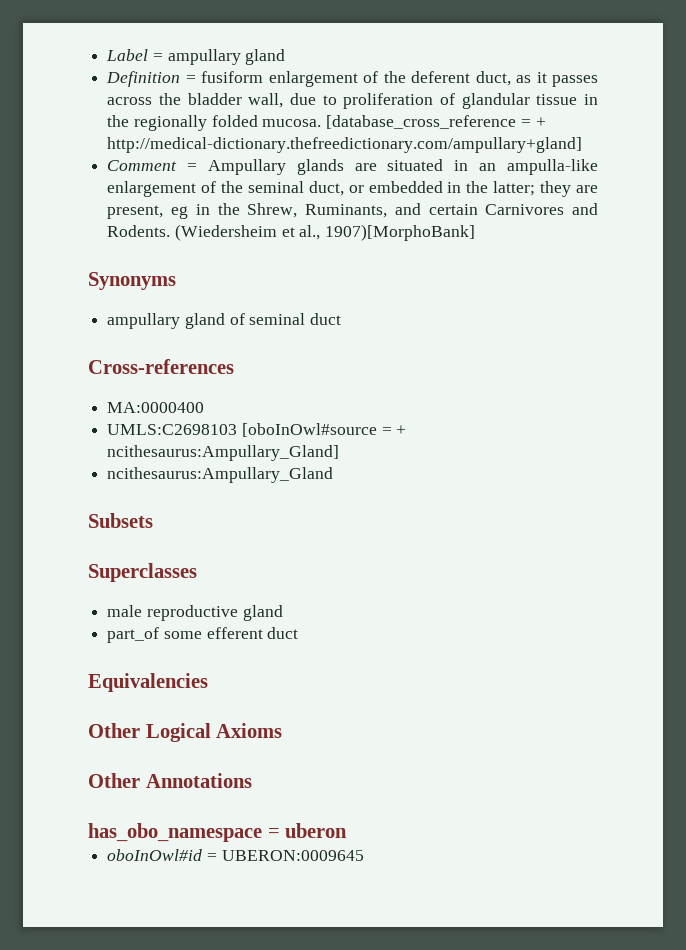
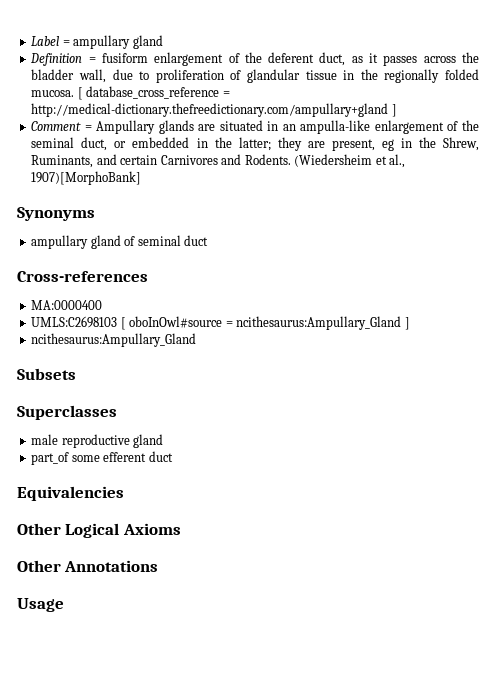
[326,115,546,129] [107,137,583,153] [database_cross_reference = + http://medical-dictionary.thefreedictionary.com/ampullary+gland] -> [77,86,230,100] [31,103,397,117] [ database_cross_reference = http://medical-dictionary.thefreedictionary.com/ampullary+gland ]
[241,423,407,437] [107,445,340,461] [oboInOwl#source = + ncithesaurus:Ampullary_Gland] -> [120,316,410,330] [ oboInOwl#source = ncithesaurus:Ampullary_Gland ]
[88,823,348,842] [107,849,364,861] has_obo_namespace = uberon // oboInOwl#id = UBERON:0009645 -> [17,598,64,612] Usage

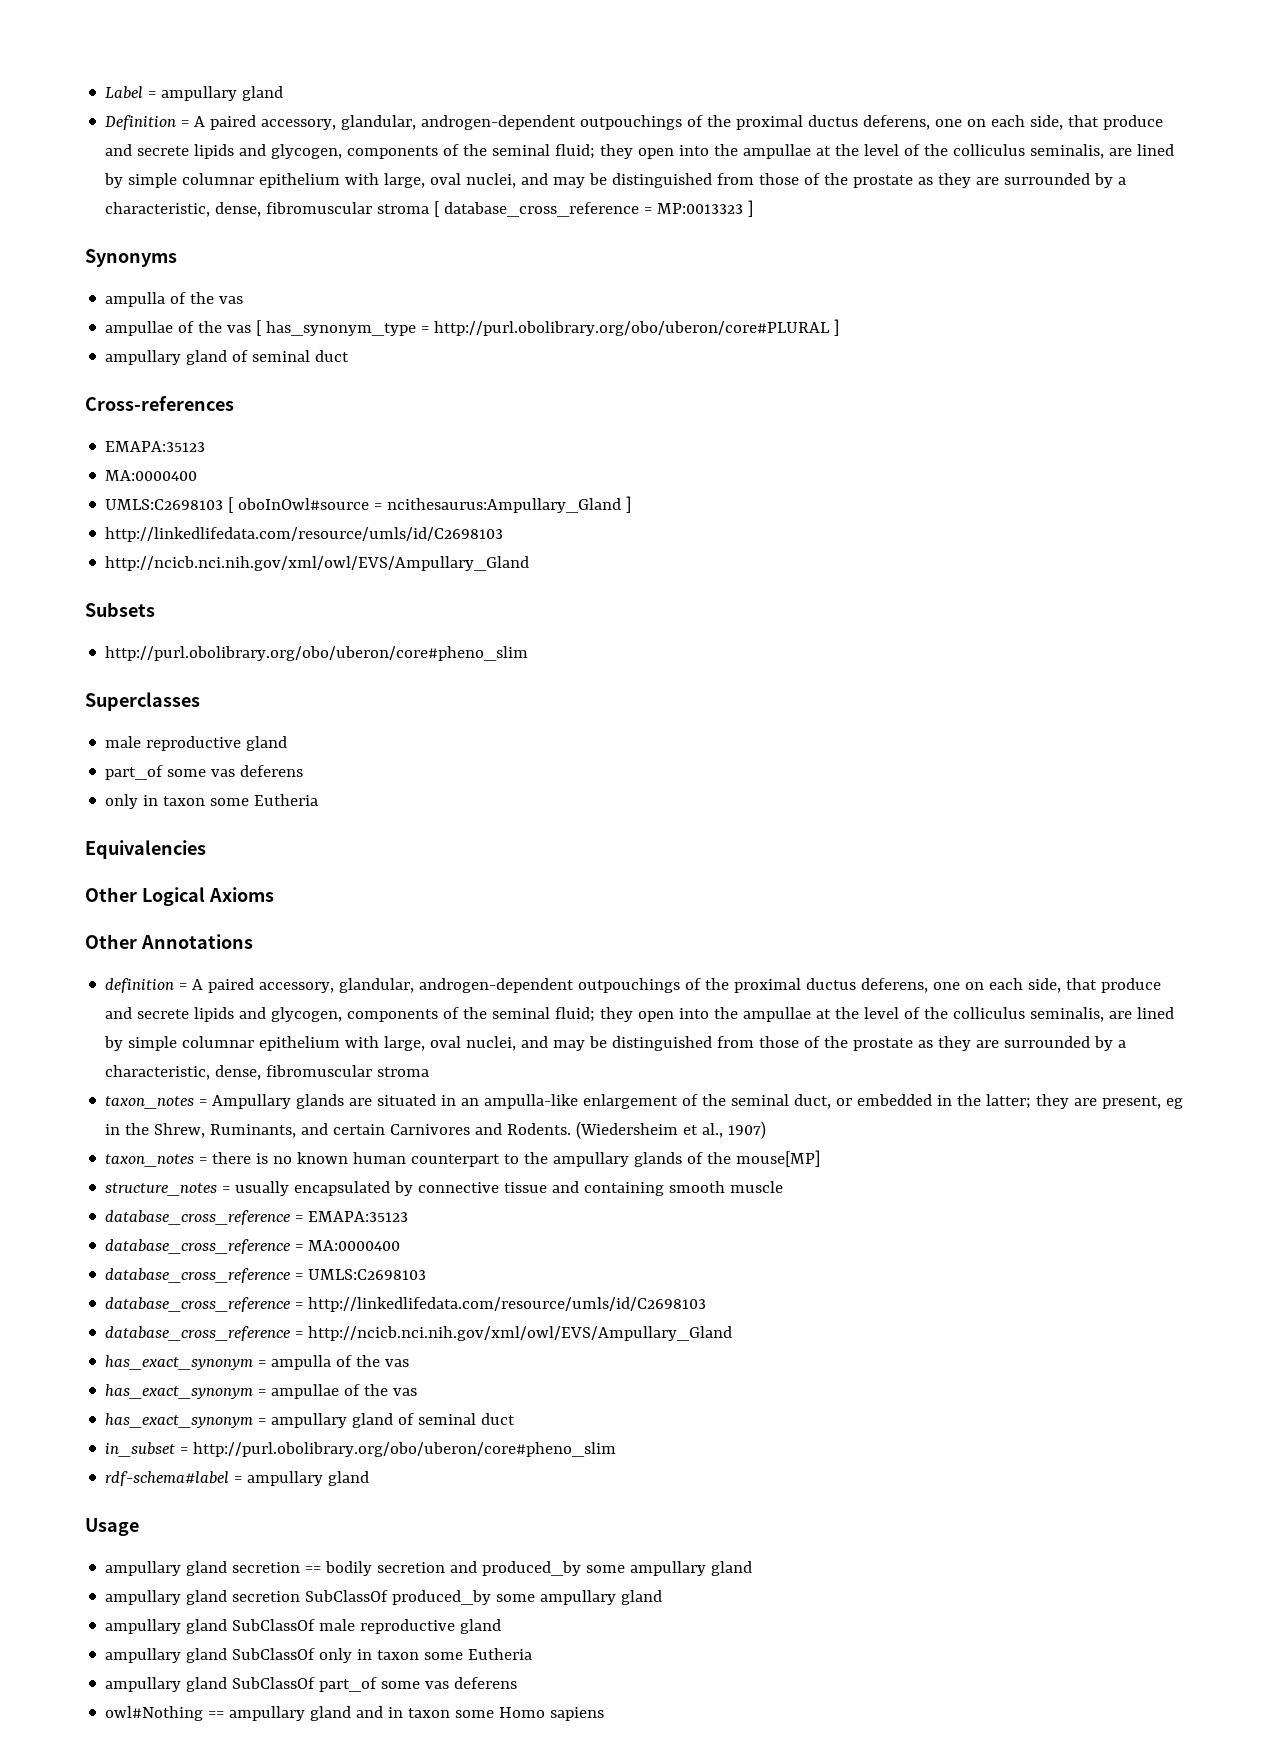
[101,52,480,66] [31,69,479,83] [31,90,75,97] fusiform enlargement of the deferent duct, as it passes across the bladder wall, due to proliferation of glandular tissue in the regionally folded mucosa. -> [194,115,1164,130] [105,144,1175,159] [104,173,1127,188] [105,202,430,217] A paired accessory, glandular, androgen-dependent outpouchings of the proximal ductus deferens, one on each side, that produce and secrete lipids and glycogen, components of the seminal fluid; they open into the ampullae at the level of the colliculus seminalis, are lined by simple columnar epithelium with large, oval nuclei, and may be distinguished from those of the prostate as they are surrounded by a characteristic, dense, fibromuscular stroma
[31,103,397,117] [31,121,82,131] http://medical-dictionary.thefreedictionary.com/ampullary+gland ] // Comment -> [657,200,754,217] [85,249,177,267] [105,292,244,307] [105,319,840,336] [105,350,350,365] [85,396,234,411] [105,441,206,452] [105,470,198,481] [105,496,632,513] [105,527,504,542] [105,556,530,571] [85,602,155,617] [105,646,529,661] [85,692,200,711] [105,736,288,751] [105,765,304,780] [105,794,319,809] [85,840,206,859] [85,887,274,906] [85,934,253,949] [105,978,1162,993] [105,1007,1175,1022] [104,1036,1127,1051] [105,1065,430,1080] [105,1096,195,1109] MP:0013323 ] // Synonyms // ampulla of the vas // ampullae of the vas [ has_synonym_type = http://purl.obolibrary.org/obo/uberon/core#PLURAL ] // ampullary gland of seminal duct // Cross-references // EMAPA:35123 // MA:0000400 // UMLS:C2698103 [ oboInOwl#source = ncithesaurus:Ampullary_Gland ] // http://linkedlifedata.com/resource/umls/id/C2698103 // http://ncicb.nci.nih.gov/xml/owl/EVS/Ampullary_Gland // Subsets // http://purl.obolibrary.org/obo/uberon/core#pheno_slim // Superclasses // male reproductive gland // part_of some vas deferens // only in taxon some Eutheria // Equivalencies // Other Logical Axioms // Other Annotations // definition = A paired accessory, glandular, androgen-dependent outpouchings of the proximal ductus deferens, one on each side, that produce and secrete lipids and glycogen, components of the seminal fluid; they open into the ampullae at the level of the colliculus seminalis, are lined by simple columnar epithelium with large, oval nuclei, and may be distinguished from those of the prostate as they are surrounded by a characteristic, dense, fibromuscular stroma // taxon_notes
[31,171,142,185] [17,207,95,221] [31,235,209,249] [17,271,148,282] [31,300,103,310] [31,316,410,330] [31,333,197,347] [17,368,76,380] [17,405,117,420] [31,434,164,448] [31,451,173,465] [17,486,124,501] [17,523,181,538] [17,560,159,572] [17,598,64,612] 1907)[MorphoBank] // Synonyms // ampullary gland of seminal duct // Cross-references // MA:0000400 // UMLS:C2698103 [ oboInOwl#source = ncithesaurus:Ampullary_Gland ] // ncithesaurus:Ampullary_Gland // Subsets // Superclasses // male reproductive gland // part_of some efferent duct // Equivalencies // Other Logical Axioms // Other Annotations // Usage -> [728,1121,767,1139] [105,1150,821,1167] [105,1181,784,1196] [105,1210,409,1225] [105,1239,401,1254] [105,1268,427,1283] [105,1297,707,1312] [105,1326,733,1341] [105,1355,410,1370] [105,1384,418,1399] [105,1413,516,1428] [105,1442,617,1457] [105,1471,370,1486] [85,1518,139,1536] [105,1561,753,1576] [105,1590,663,1605] [105,1619,502,1634] [105,1648,533,1663] [105,1677,518,1692] [105,1706,605,1721] 1907) // taxon_notes = there is no known human counterpart to the ampullary glands of the mouse[MP] // structure_notes = usually encapsulated by connective tissue and containing smooth muscle // database_cross_reference = EMAPA:35123 // database_cross_reference = MA:0000400 // database_cross_reference = UMLS:C2698103 // database_cross_reference = http://linkedlifedata.com/resource/umls/id/C2698103 // database_cross_reference = http://ncicb.nci.nih.gov/xml/owl/EVS/Ampullary_Gland // has_exact_synonym = ampulla of the vas // has_exact_synonym = ampullae of the vas // has_exact_synonym = ampullary gland of seminal duct // in_subset = http://purl.obolibrary.org/obo/uberon/core#pheno_slim // rdf-schema#label = ampullary gland // Usage // ampullary gland secretion == bodily secretion and produced_by some ampullary gland // ampullary gland secretion SubClassOf produced_by some ampullary gland // ampullary gland SubClassOf male reproductive gland // ampullary gland SubClassOf only in taxon some Eutheria // ampullary gland SubClassOf part_of some vas deferens // owl#Nothing == ampullary gland and in taxon some Homo sapiens

